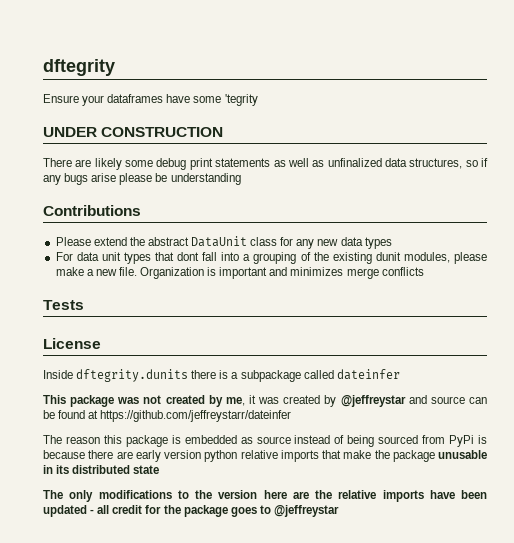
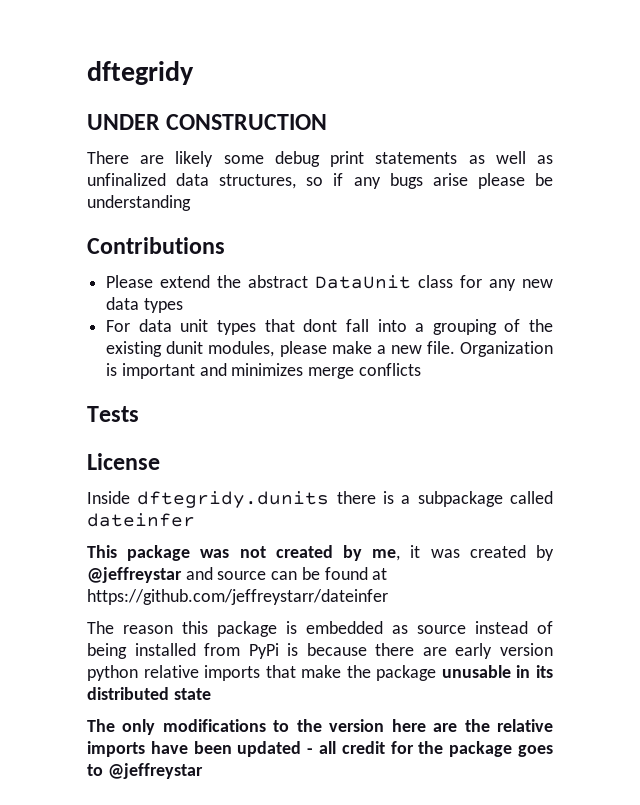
[43,59,115,76] [43,94,258,106] dftegrity // Ensure your dataframes have some 'tegrity -> [87,61,194,85] dftegridy
[76,369,189,382] dftegrity.dunits -> [137,491,330,508] dftegridy.dunits
[378,435,419,444] sourced -> [134,643,196,656] installed

